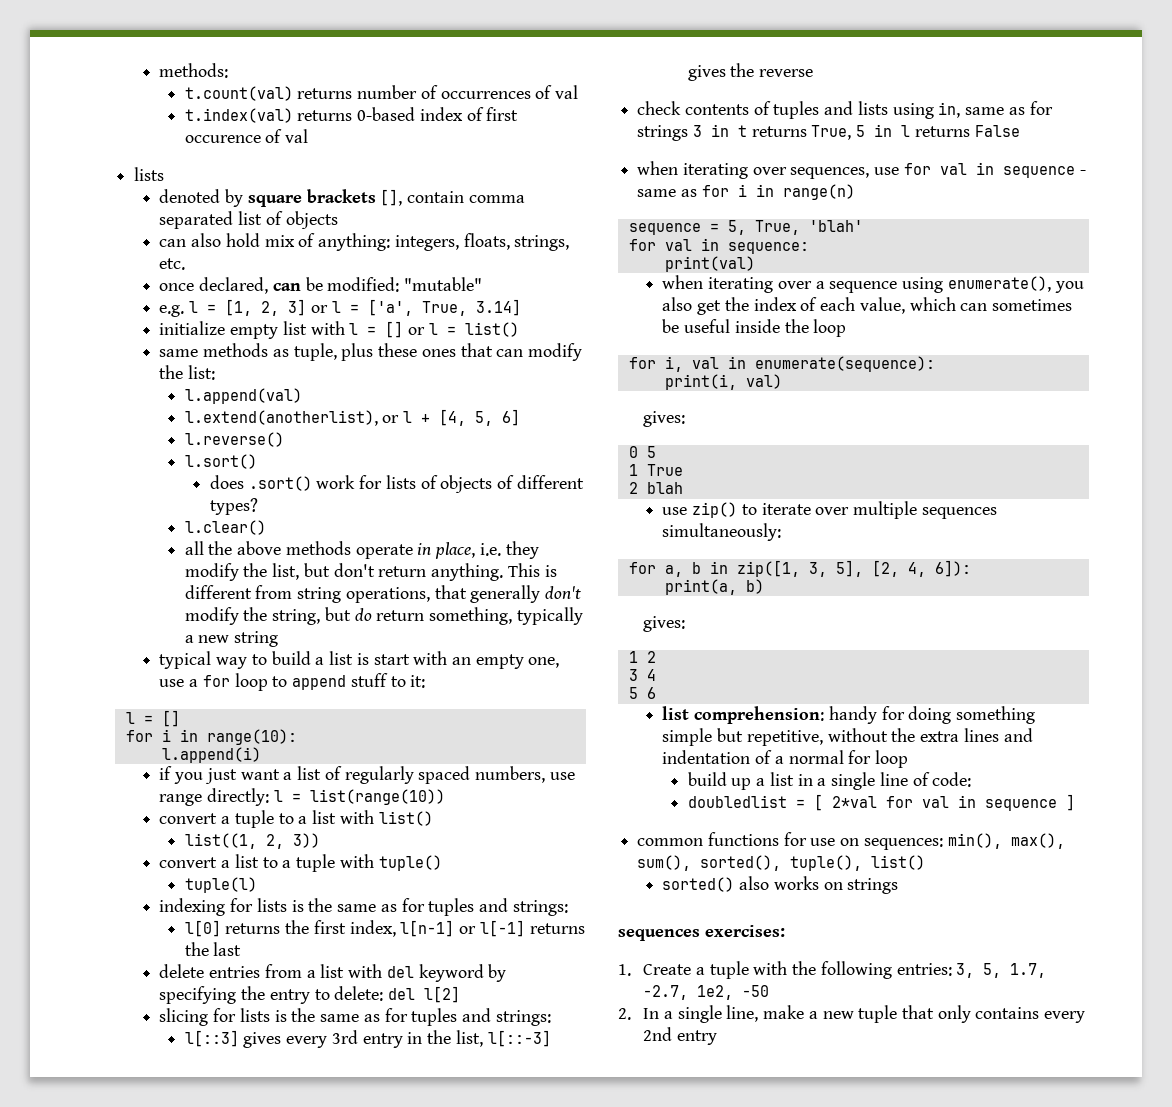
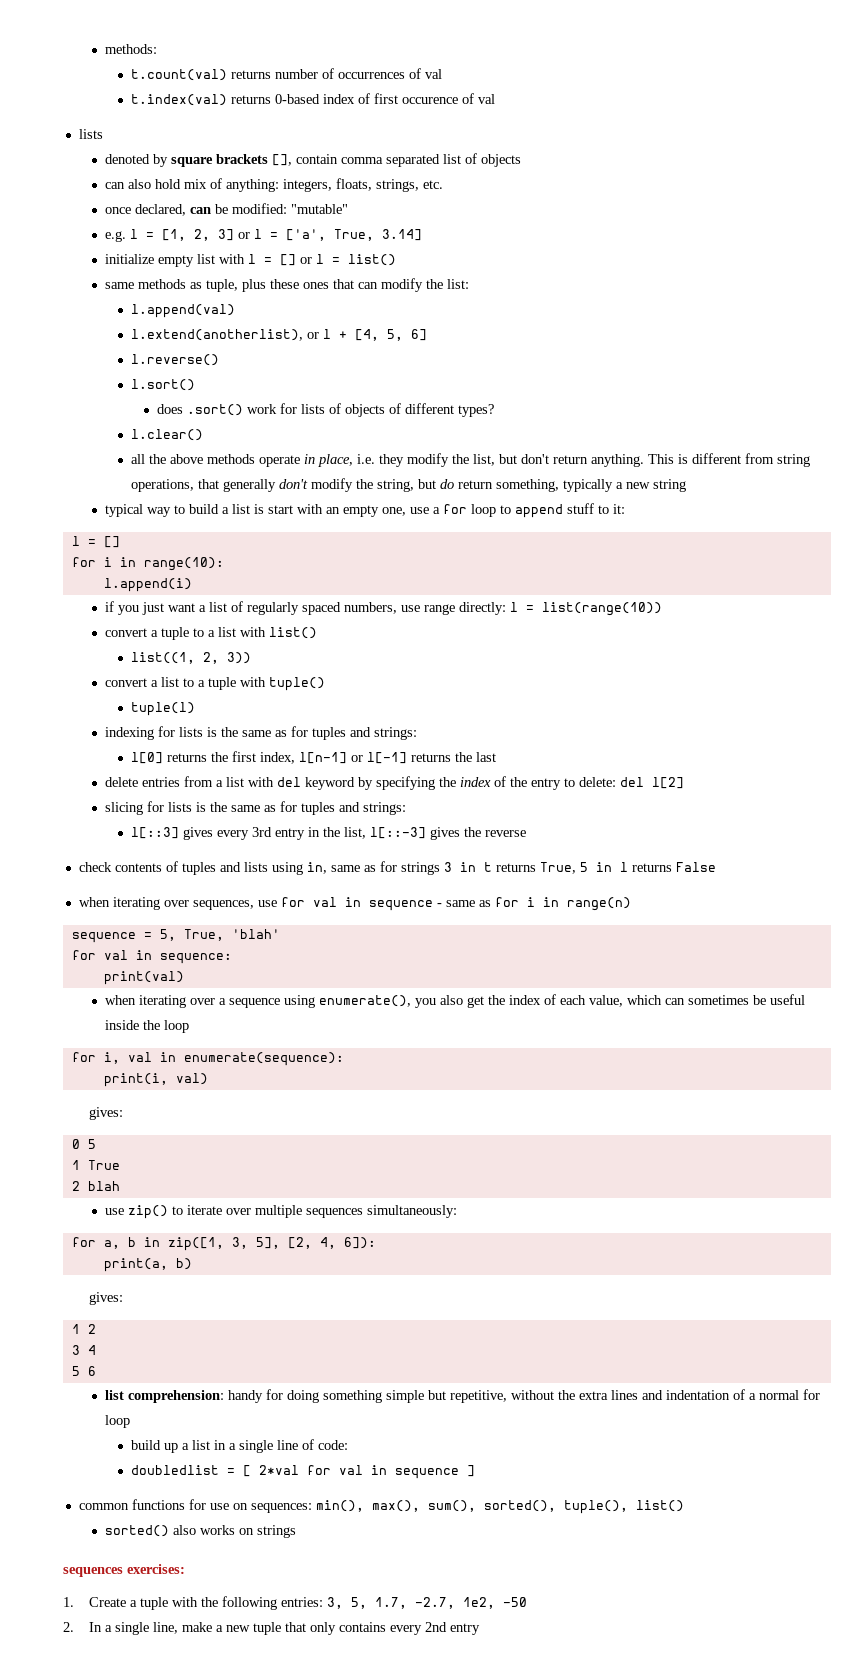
(266, 993) none -> [459,776,527,787] index of the

